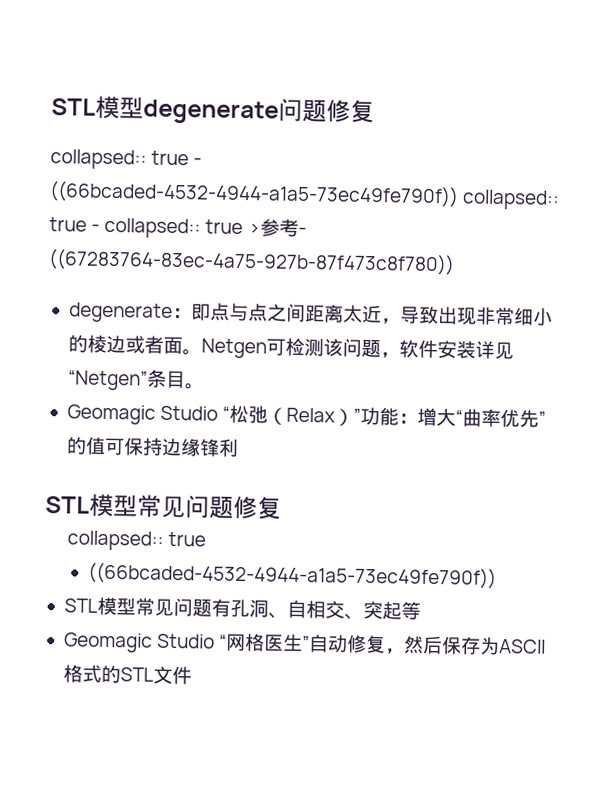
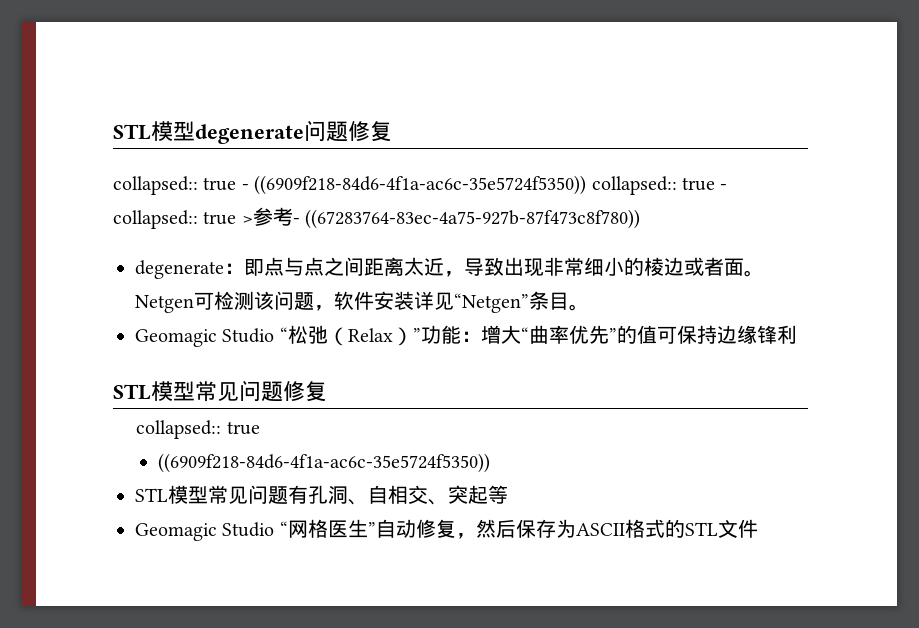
[49,181,459,208] ((66bcaded-4532-4944-a1a5-73ec49fe790f)) -> [254,175,587,195] ((6909f218-84d6-4f1a-ac6c-35e5724f5350))
[87,562,497,589] ((66bcaded-4532-4944-a1a5-73ec49fe790f)) -> [158,453,491,473] ((6909f218-84d6-4f1a-ac6c-35e5724f5350))

